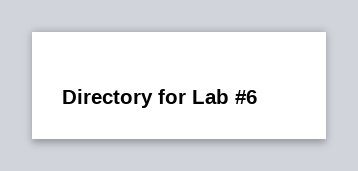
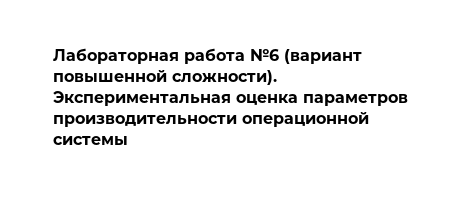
[62,89,257,108] Directory for Lab #6 -> [53,48,362,64] [53,70,277,85] [53,91,408,106] [53,112,369,127] [53,136,128,145] Лабораторная работа №6 (вариант повышенной сложности). Экспериментальная оценка параметров производительности операционной системы

